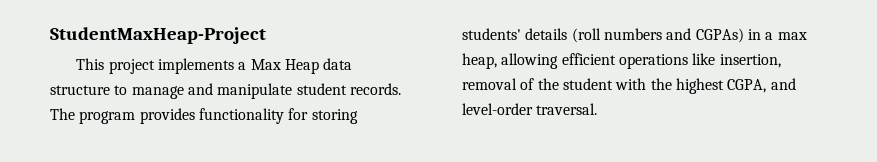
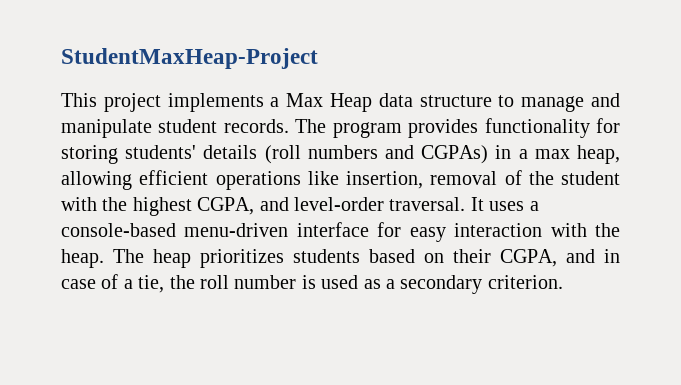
(598, 109) none -> [470,197,539,211] [61,222,621,242] [61,249,620,268] [61,274,563,294] It uses a console-based menu-driven interface for easy interaction with the heap. The heap prioritizes students based on their CGPA, and in case of a tie, the roll number is used as a secondary criterion.

